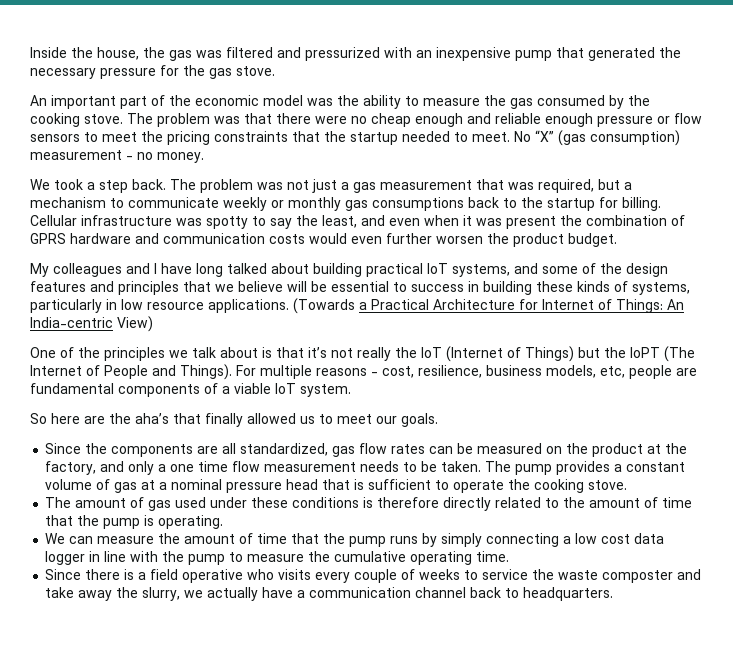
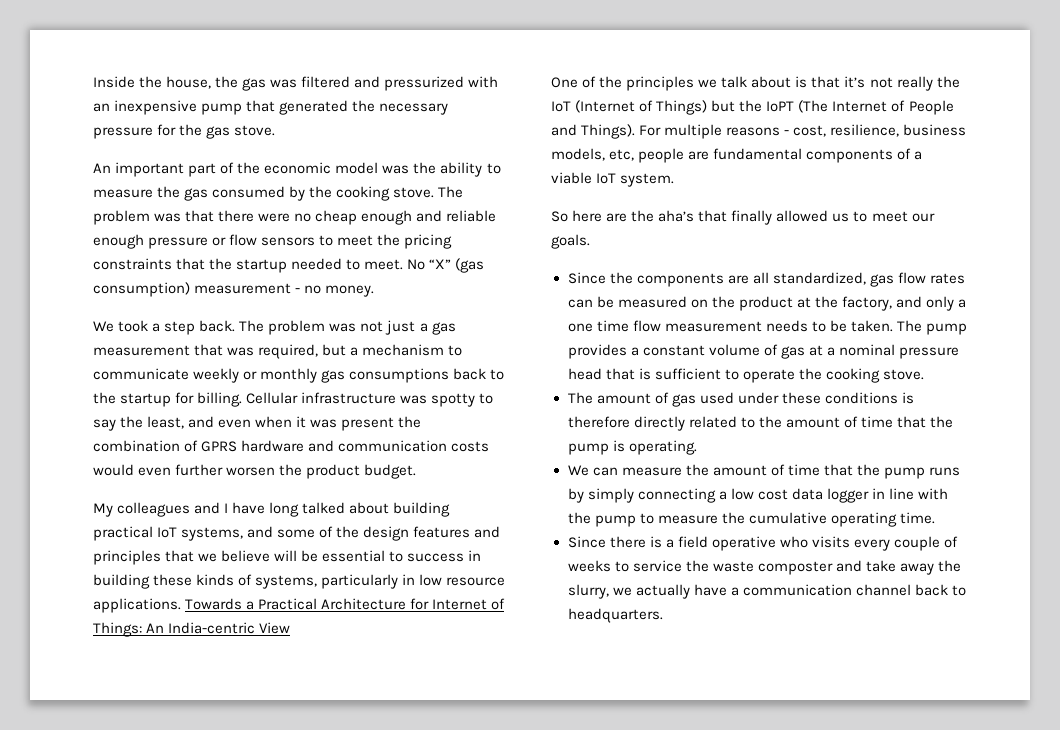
[293,298,355,314] (Towards -> [185,598,243,610] Towards
[117,316,153,332] View) -> [259,622,291,634] View

